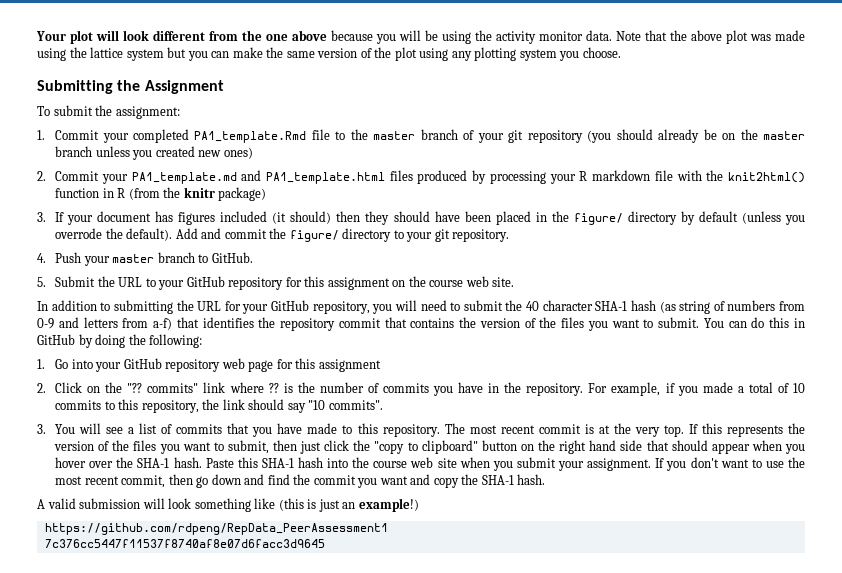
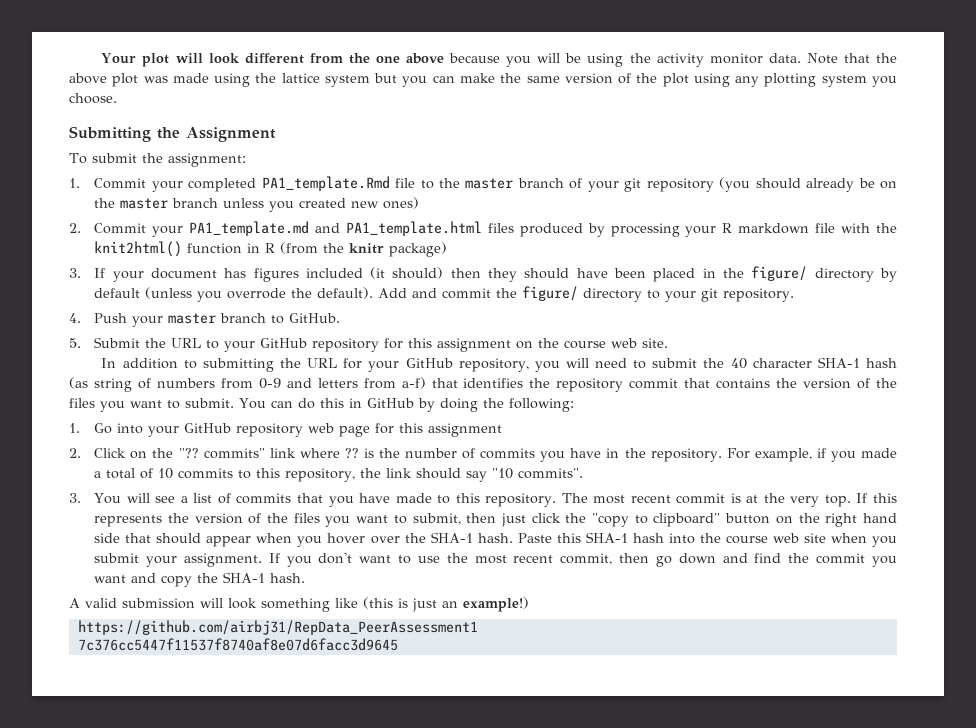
[44,523,388,535] https://github.com/rdpeng/RepData_PeerAssessment1 -> [77,620,478,635] https://github.com/airbj31/RepData_PeerAssessment1

